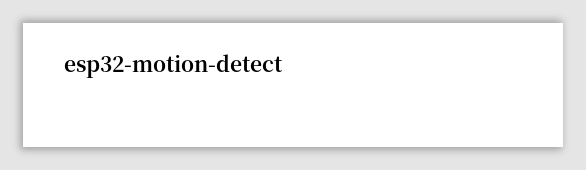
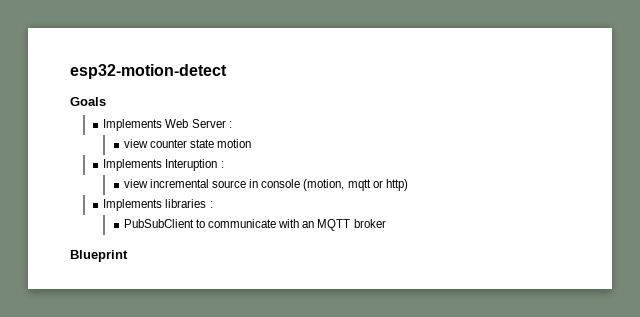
(283, 66) none -> [70,97,106,106] [103,119,232,131] [123,139,252,148] [103,159,224,171] [123,179,408,191] [103,199,213,211] [123,219,386,231] [70,250,128,262] // Goals // Implements Web Server : // view counter state motion // Implements Interuption : // view incremental source in console (motion, mqtt or http) // Implements libraries : // PubSubClient to communicate with an MQTT broker // Blueprint

